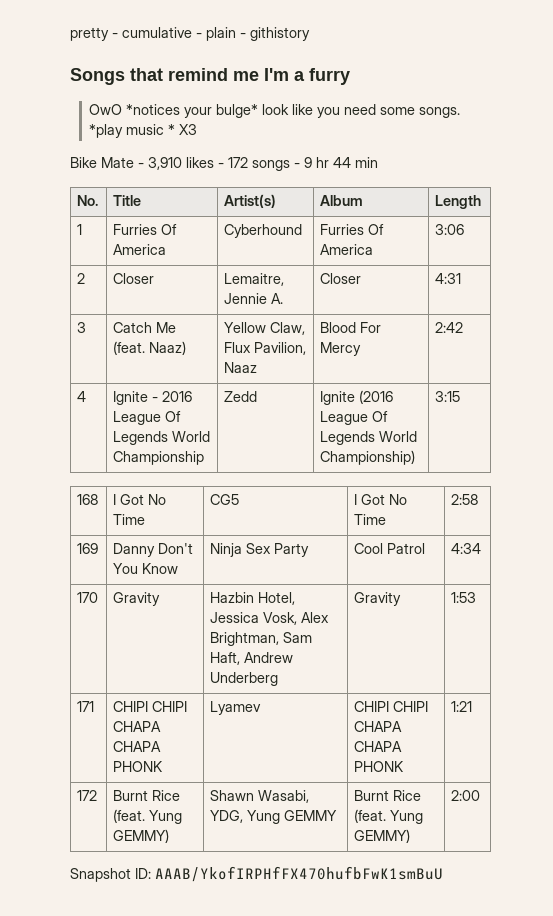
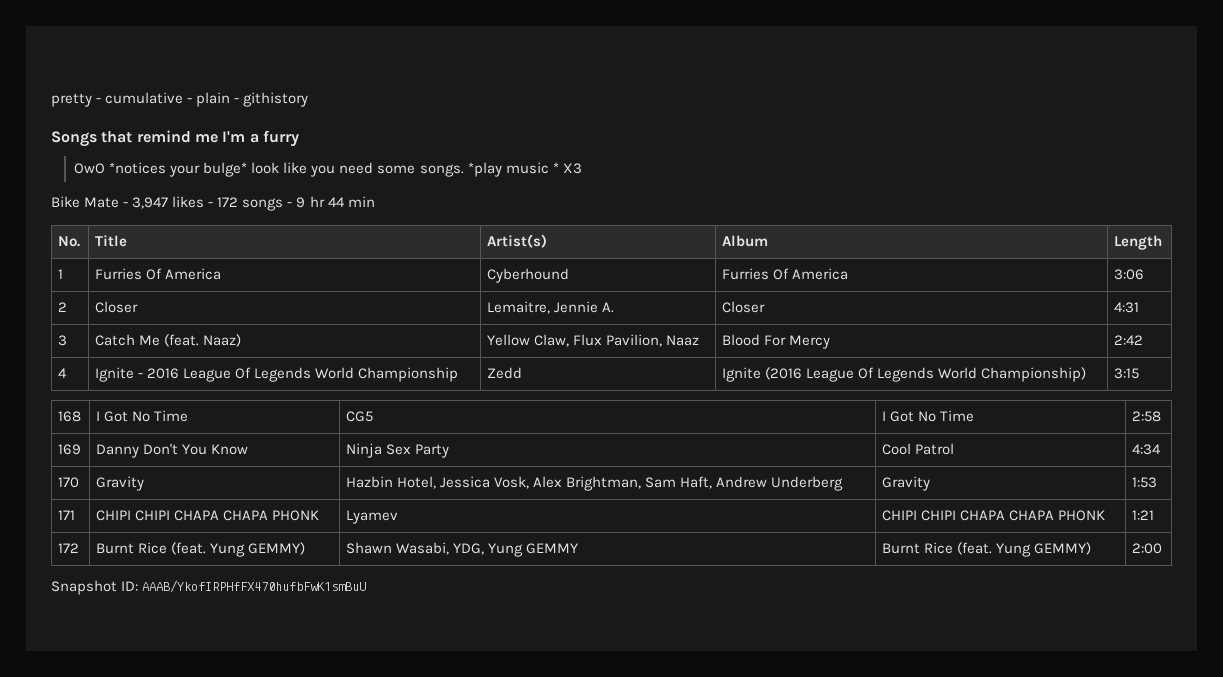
[148,157,182,170] 3,910 -> [132,197,169,209] 3,947

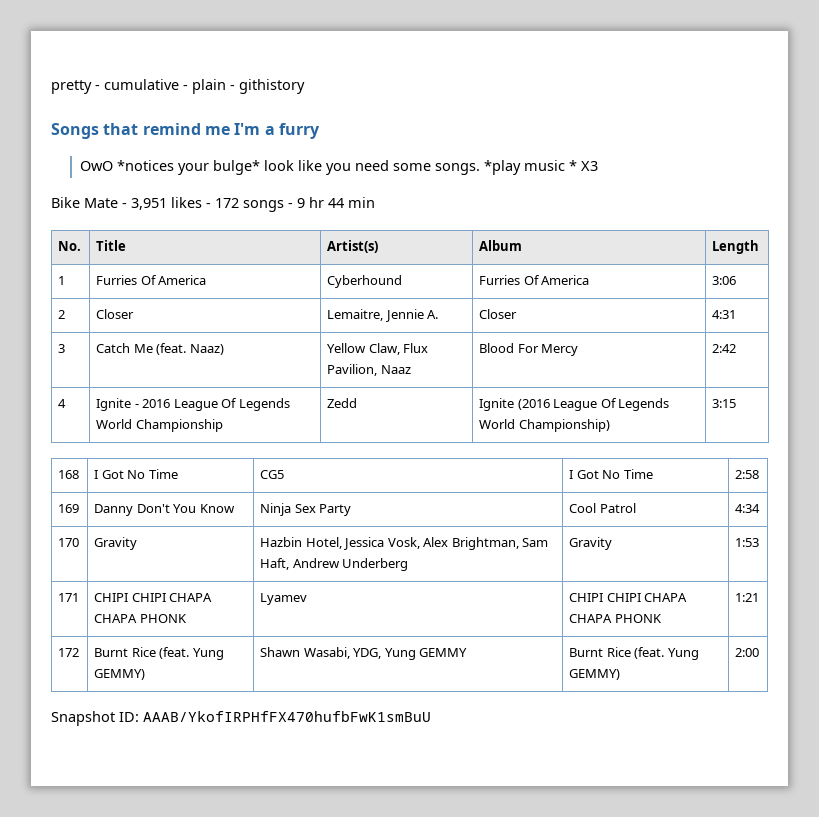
[132,197,169,209] 3,947 -> [131,198,167,210] 3,951

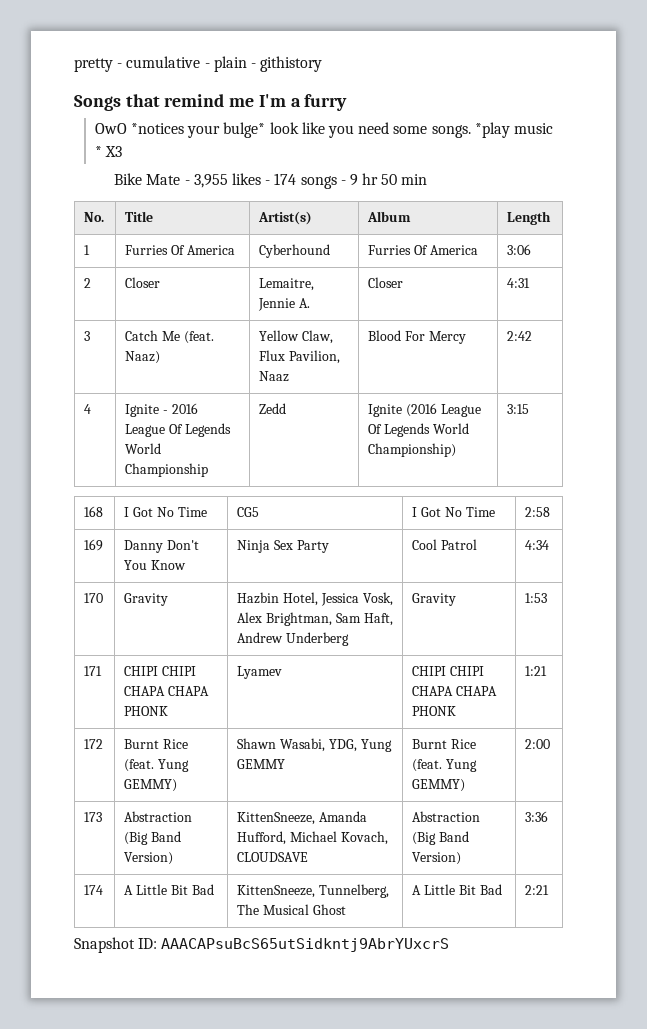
[131,198,167,210] 3,951 -> [193,174,228,188] 3,955
[215,198,239,208] 172 -> [274,173,297,185] 174
[328,198,344,208] 44 -> [381,174,398,185] 50
(760, 652) none -> [84,812,103,822] [124,811,193,822] [124,831,181,845] [124,852,174,865] [237,811,367,825] [237,831,388,845] [237,852,309,862] [412,811,481,822] [412,831,469,845] [412,852,462,865] [525,811,549,822] [84,885,104,895] [124,884,214,895] [237,884,389,898] [237,904,346,915] [412,884,502,895] [525,885,550,895] // 173 | Abstraction (Big Band Version) | KittenSneeze, Amanda Hufford, Michael Kovach, CLOUDSAVE | Abstraction (Big Band Version) | 3:36 // 174 | A Little Bit Bad | KittenSneeze, Tunnelberg, The Musical Ghost | A Little Bit Bad | 2:21
[143,711,431,722] AAAB/YkofIRPHfFX470hufbFwK1smBuU -> [161,938,450,952] AAACAPsuBcS65utSidkntj9AbrYUxcrS

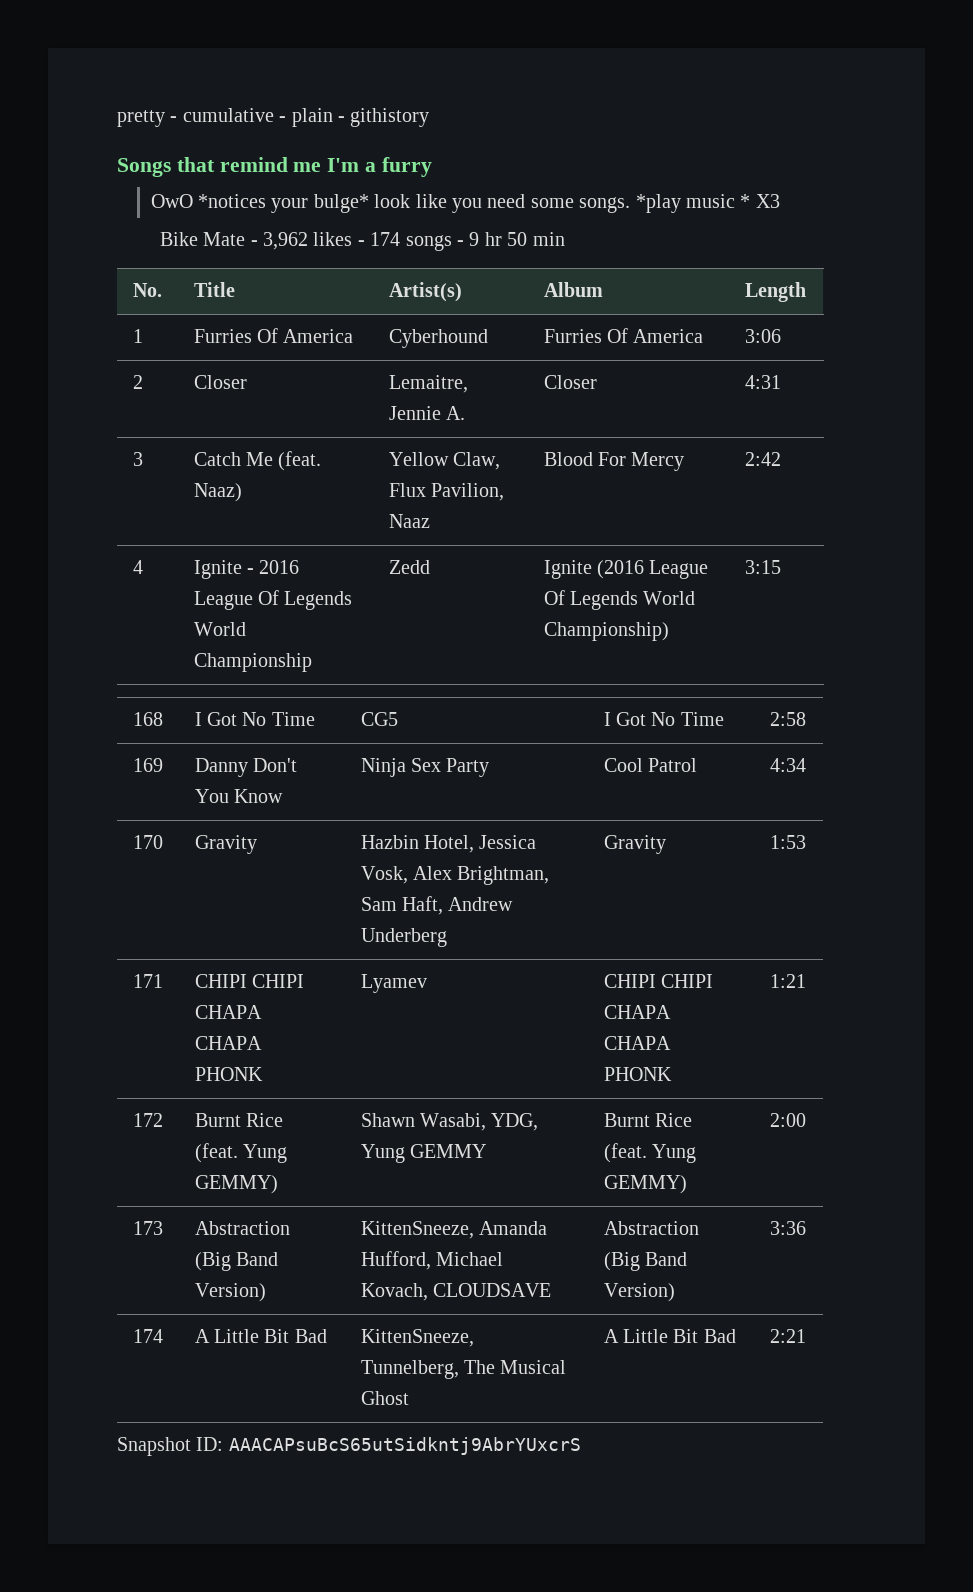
[193,174,228,188] 3,955 -> [262,232,308,250] 3,962

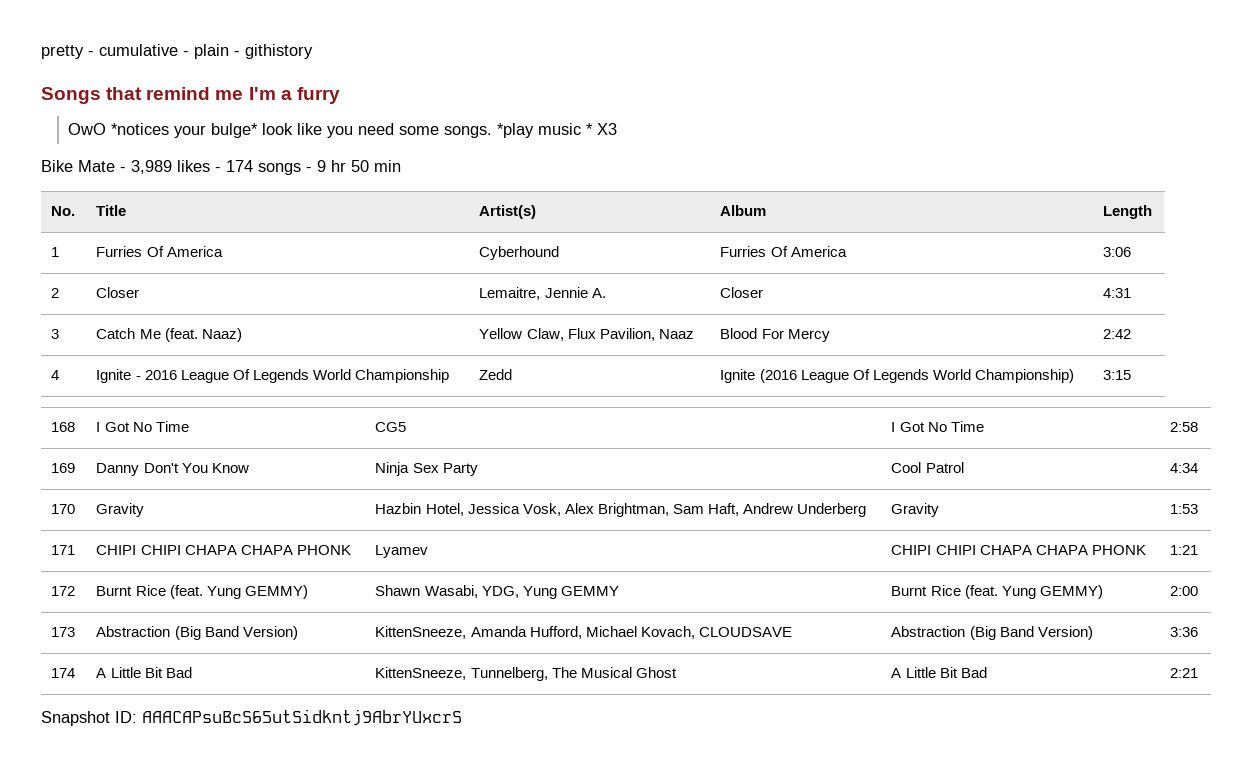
[262,232,308,250] 3,962 -> [131,160,172,174] 3,989

